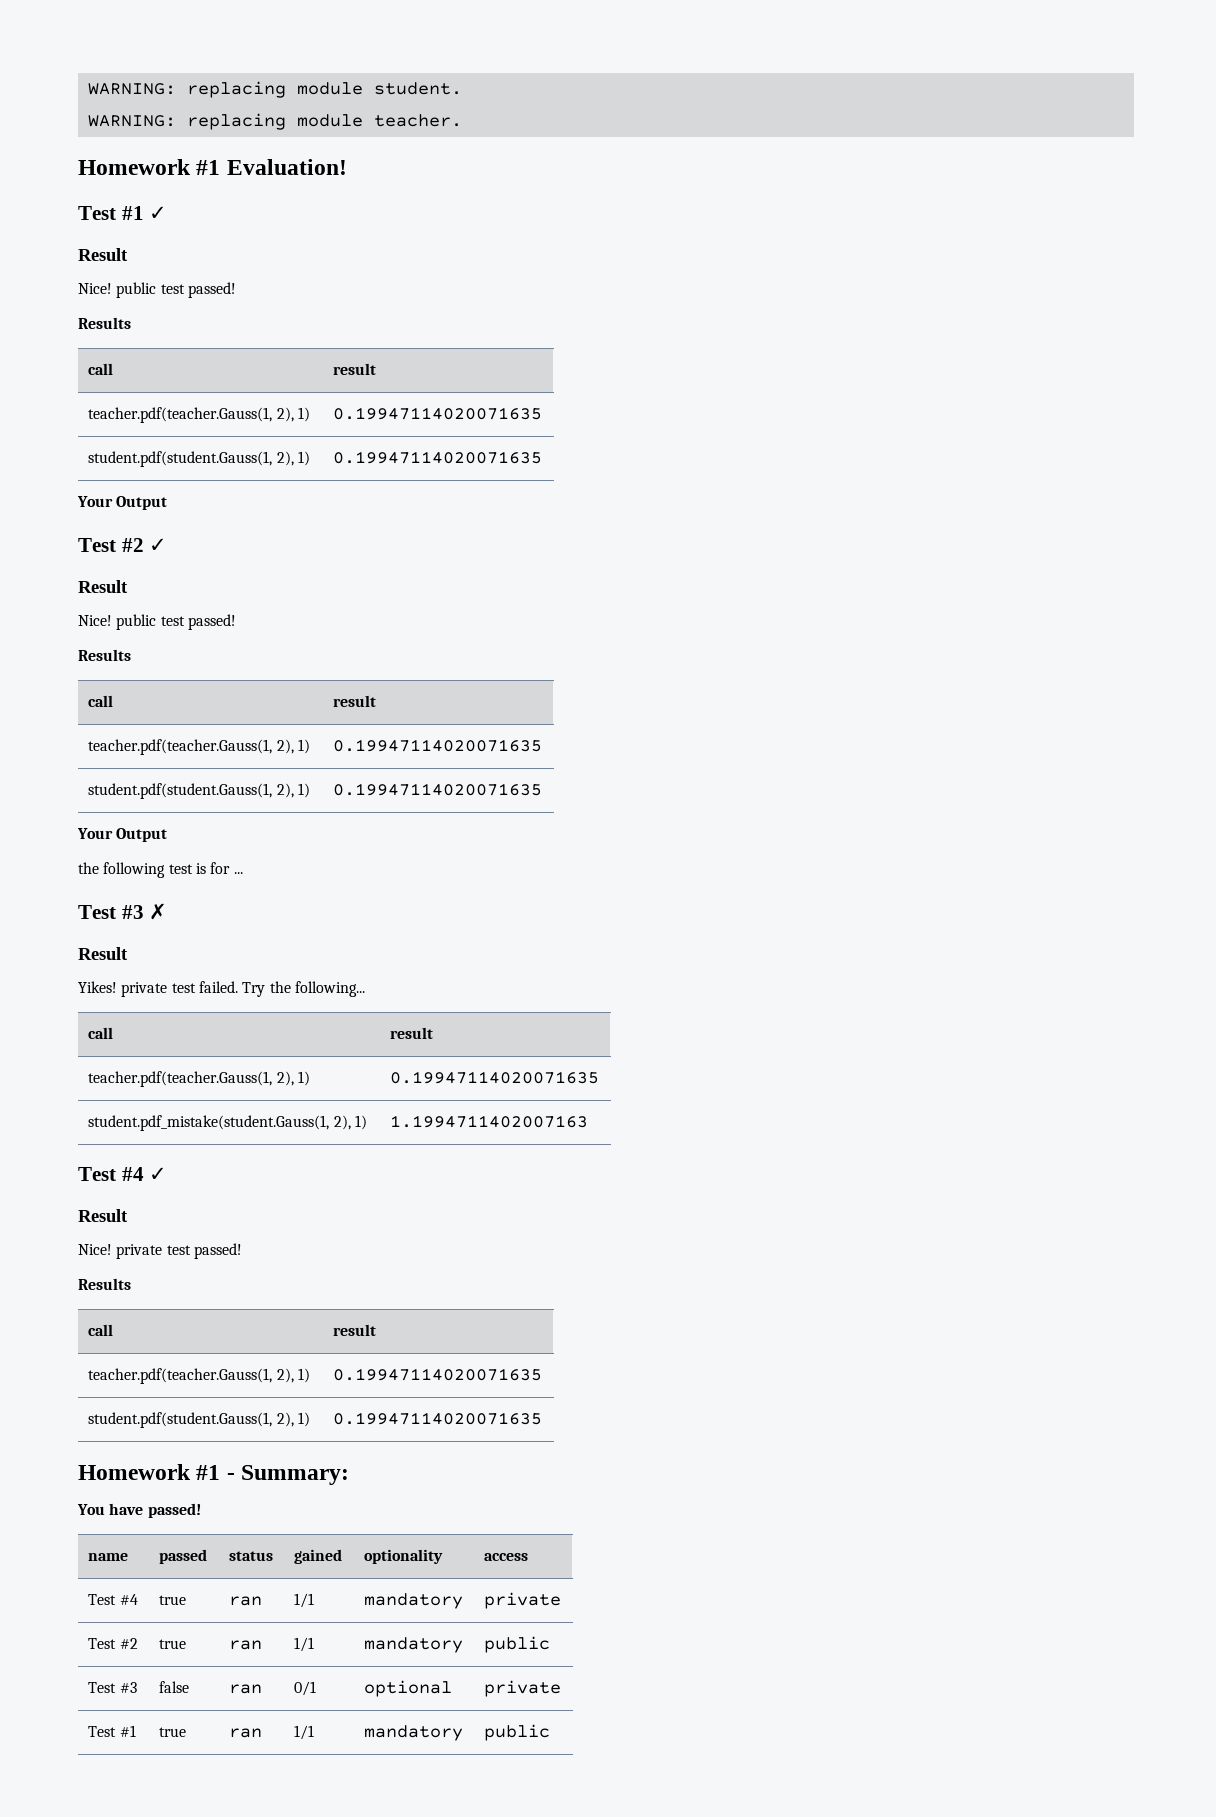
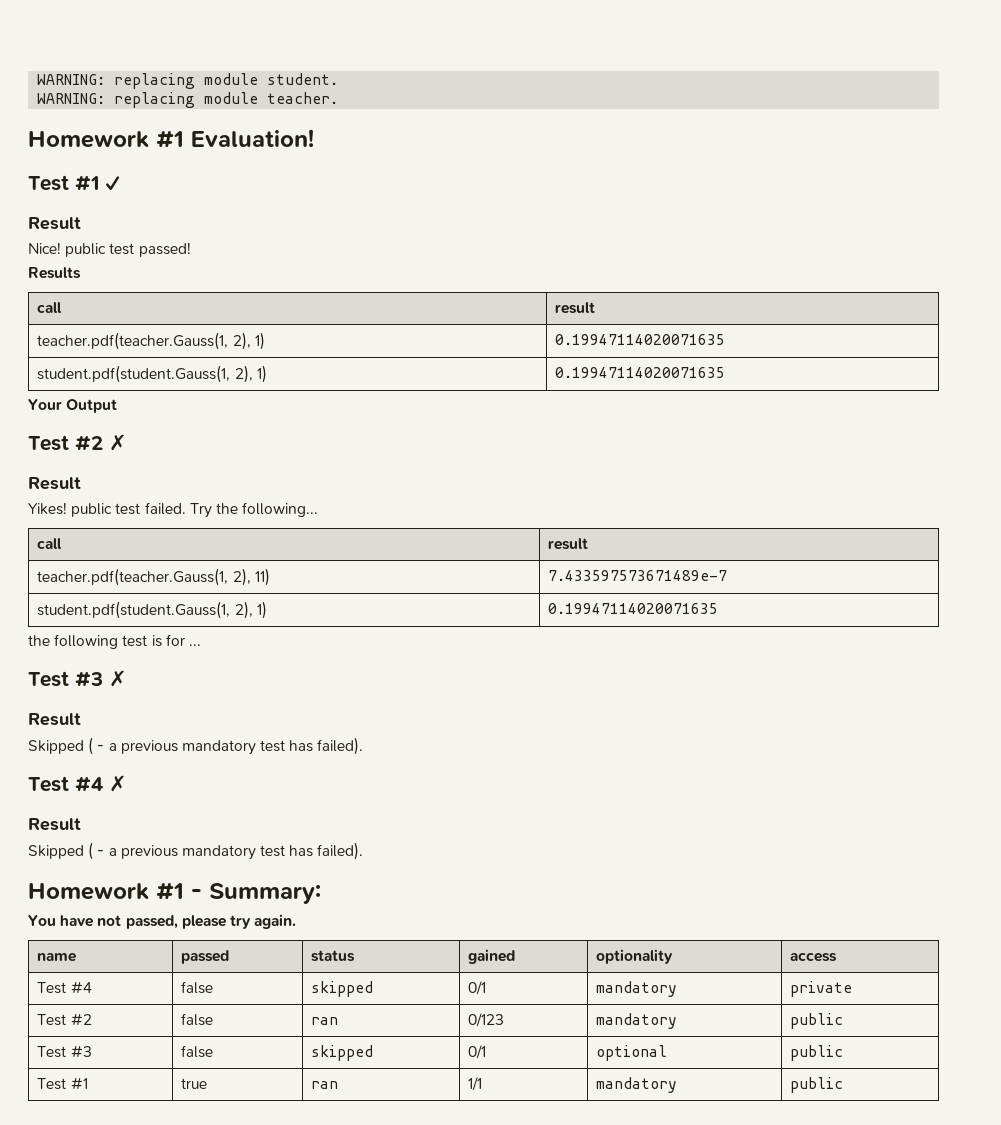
[149,538,168,552] [78,580,128,593] [78,614,236,630] [78,649,131,661] [88,695,114,707] [333,695,377,707] [88,739,310,755] [333,739,543,752] [88,783,310,799] [333,783,543,796] [77,828,168,842] ✓ // Result // Nice! public test passed! // Results // call | result // teacher.pdf(teacher.Gauss(1, 2), 1) | 0.19947114020071635 // student.pdf(student.Gauss(1, 2), 1) | 0.19947114020071635 // Your Output -> [109,434,127,451] [28,477,81,490] [28,502,319,518] [37,538,63,549] [548,538,589,550] [37,568,270,586] [548,570,728,581] [37,601,267,619] [548,603,719,614] ✗ // Result // Yikes! public test failed. Try the following... // call | result // teacher.pdf(teacher.Gauss(1, 2), 11) | 7.433597573671489e-7 // student.pdf(student.Gauss(1, 2), 1) | 0.19947114020071635
[78,981,365,997] [88,1027,114,1039] [390,1027,434,1039] [88,1071,310,1087] [390,1071,600,1084] [88,1115,367,1131] [390,1115,589,1128] [78,1167,168,1181] [78,1209,128,1222] [78,1243,242,1259] [78,1278,131,1290] [88,1324,114,1336] [333,1324,377,1336] [88,1368,310,1384] [333,1368,543,1381] [88,1412,310,1428] [333,1412,543,1425] Yikes! private test failed. Try the following... // call | result // teacher.pdf(teacher.Gauss(1, 2), 1) | 0.19947114020071635 // student.pdf_mistake(student.Gauss(1, 2), 1) | 1.1994711402007163 // Test #4 ✓ // Result // Nice! private test passed! // Results // call | result // teacher.pdf(teacher.Gauss(1, 2), 1) | 0.19947114020071635 // student.pdf(student.Gauss(1, 2), 1) | 0.19947114020071635 -> [28,737,364,755] [28,775,127,792] [28,818,81,831] [28,842,364,860] Skipped ( - a previous mandatory test has failed). // Test #4 ✗ // Result // Skipped ( - a previous mandatory test has failed).
[147,1503,201,1518] passed! -> [97,914,297,929] not passed, please try again.
[159,1595,187,1605] [229,1596,263,1606] [294,1593,315,1608] true | ran | 1/1 -> [181,981,214,994] [311,981,374,997] [468,981,487,995] false | skipped | 0/1
[159,1639,187,1649] [229,1640,263,1650] [294,1637,315,1652] true | ran | 1/1 -> [181,1013,214,1026] [311,1017,339,1025] [468,1013,505,1027] false | ran | 0/123
[229,1684,263,1694] ran -> [311,1045,374,1061] skipped
[484,1680,562,1697] private -> [790,1045,844,1061] public

